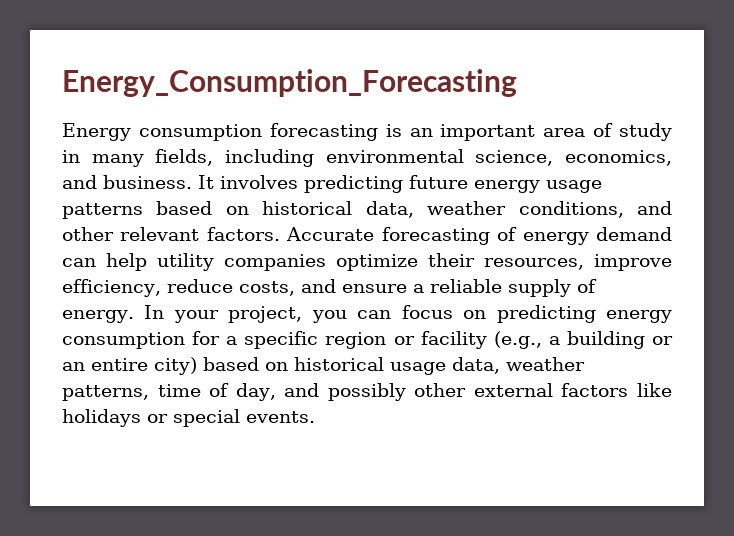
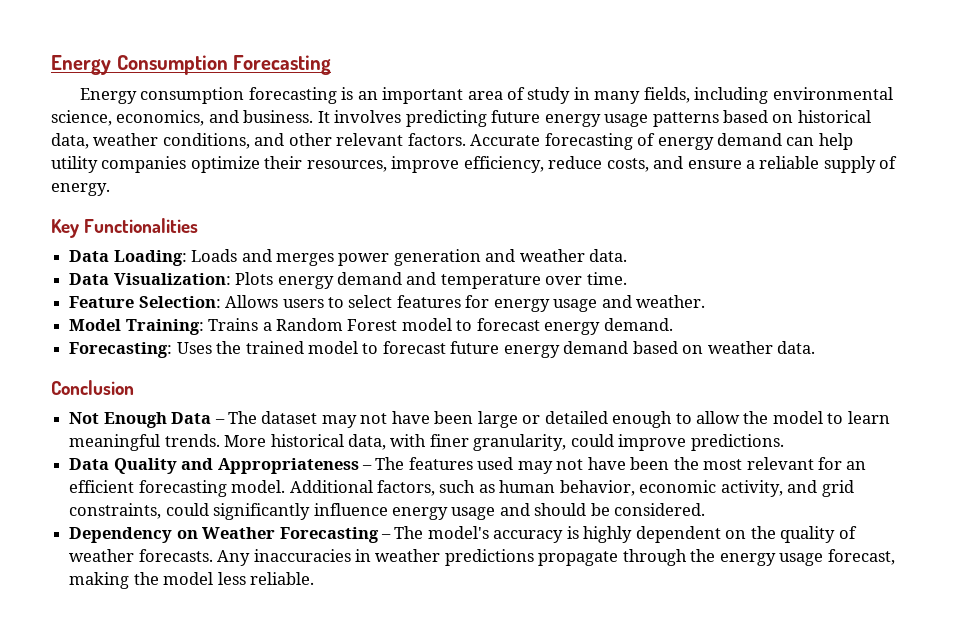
[62,69,517,97] Energy_Consumption_Forecasting -> [51,55,332,75] Energy Consumption Forecasting
[144,305,672,323] [62,331,674,349] [62,357,585,375] [62,383,672,401] [62,409,315,427] In your project, you can focus on predicting energy consumption for a specific region or facility (e.g., a building or an entire city) based on historical usage data, weather patterns, time of day, and possibly other external factors like holidays or special events. -> [51,218,199,238] [69,249,628,266] [69,272,627,289] [69,295,706,312] [69,318,673,335] [69,341,816,358] [51,380,134,395] [69,411,890,428] [69,434,784,451] [69,457,867,474] [69,480,854,497] [69,503,706,520] [69,526,857,543] [69,549,895,566] [69,572,314,589] // Key Functionalities // Data Loading: Loads and merges power generation and weather data. // Data Visualization: Plots energy demand and temperature over time. // Feature Selection: Allows users to select features for energy usage and weather. // Model Training: Trains a Random Forest model to forecast energy demand. // Forecasting: Uses the trained model to forecast future energy demand based on weather data. // Conclusion // Not Enough Data – The dataset may not have been large or detailed enough to allow the model to learn meaningful trends. More historical data, with finer granularity, could improve predictions. // Data Quality and Appropriateness – The features used may not have been the most relevant for an efficient forecasting model. Additional factors, such as human behavior, economic activity, and grid constraints, could significantly influence energy usage and should be considered. // Dependency on Weather Forecasting – The model's accuracy is highly dependent on the quality of weather forecasts. Any inaccuracies in weather predictions propagate through the energy usage forecast, making the model less reliable.

